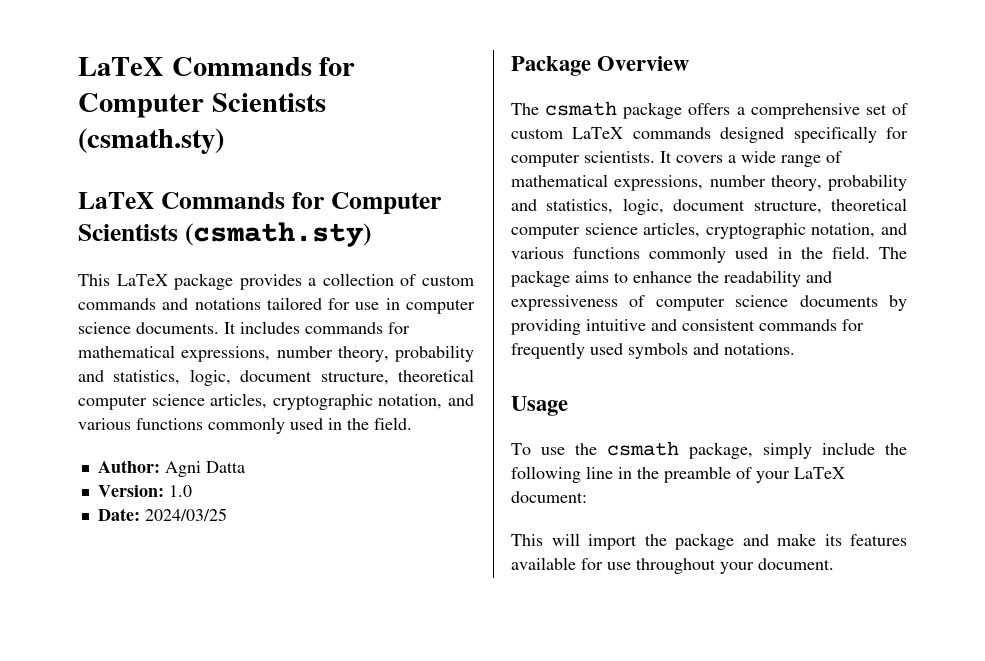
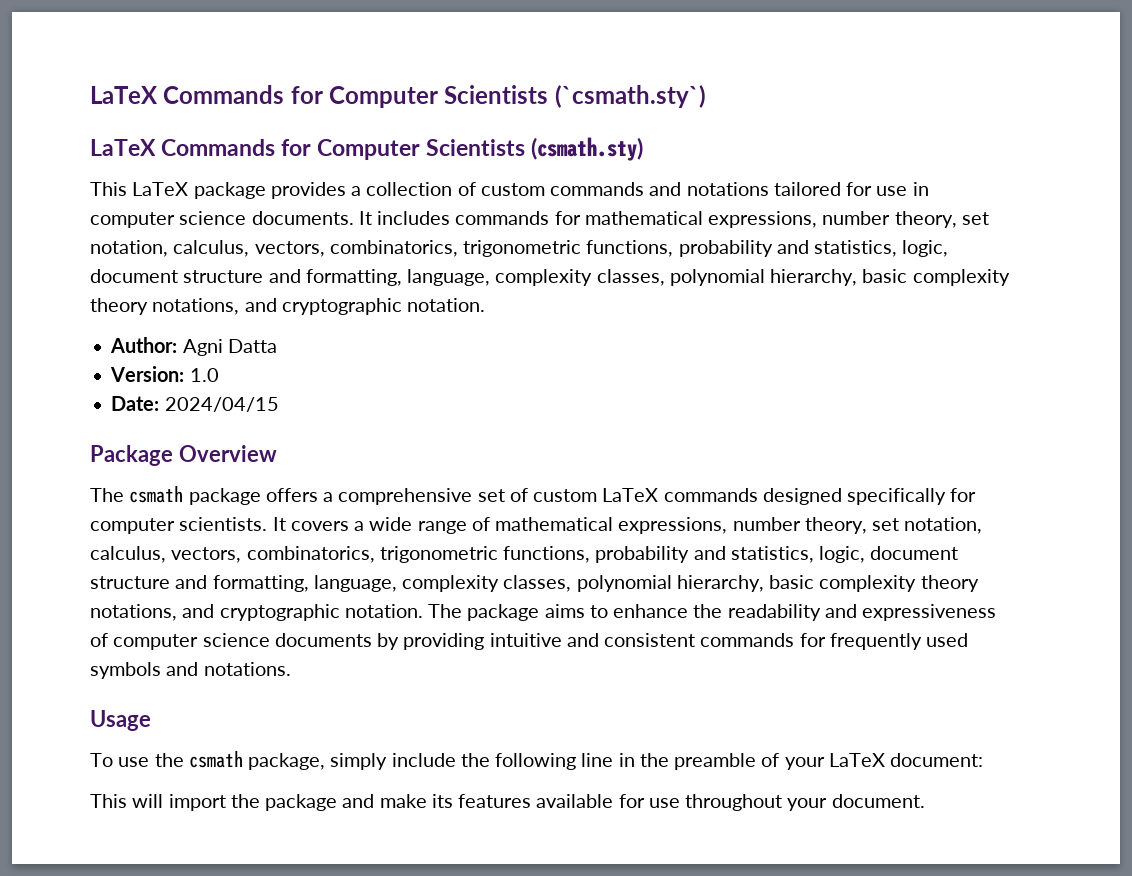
[78,57,356,76] [78,93,326,118] [78,128,224,154] LaTeX Commands for Computer Scientists (csmath.sty) -> [90,85,706,108] LaTeX Commands for Computer Scientists (`csmath.sty`)
[395,345,474,362] [78,369,474,386] [78,393,474,410] [78,417,412,434] probability and statistics, logic, document structure, theoretical computer science articles, cryptographic notation, and various functions commonly used in the field. -> [961,212,989,225] [90,240,949,257] [90,269,1010,286] [90,298,486,315] set notation, calculus, vectors, combinatorics, trigonometric functions, probability and statistics, logic, document structure and formatting, language, complexity classes, polynomial hierarchy, basic complexity theory notations, and cryptographic notation.
[144,508,227,521] 2024/03/25 -> [164,397,279,412] 2024/04/15
[828,174,907,191] [511,198,907,215] [511,222,907,239] [511,246,870,263] probability and statistics, logic, document structure, theoretical computer science articles, cryptographic notation, and various functions commonly used in the field. -> [872,517,983,534] [90,546,959,563] [90,575,979,592] [90,604,423,621] set notation, calculus, vectors, combinatorics, trigonometric functions, probability and statistics, logic, document structure and formatting, language, complexity classes, polynomial hierarchy, basic complexity theory notations, and cryptographic notation.

